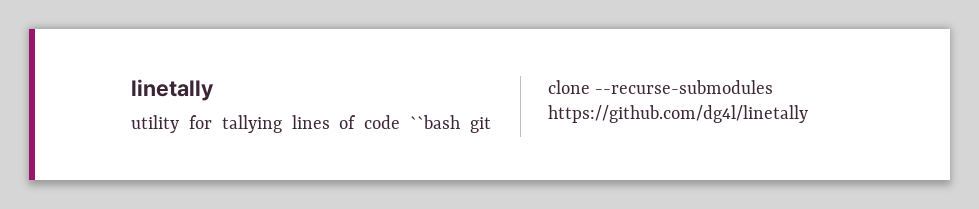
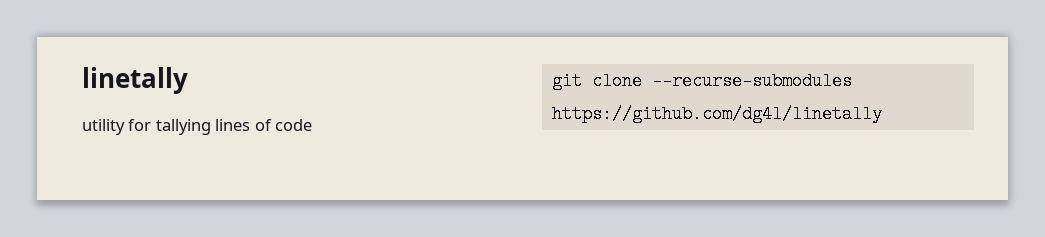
[410,115,461,129] ``bash -> (313, 125) //

